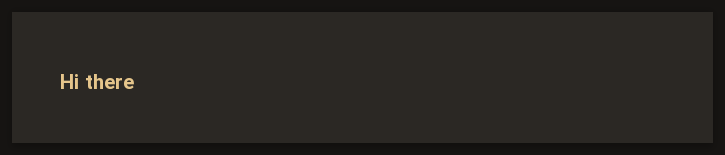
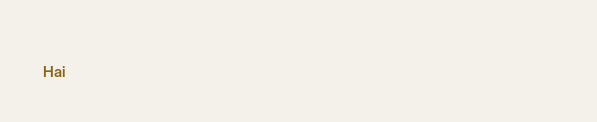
[60,74,134,89] Hi there -> [43,66,65,77] Hai

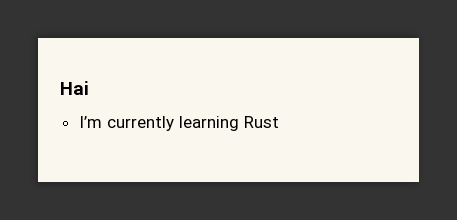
(65, 71) none -> [78,116,279,131] // I’m currently learning Rust

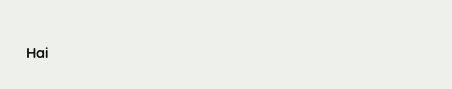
[78,116,279,131] // I’m currently learning Rust -> (48, 52) none

